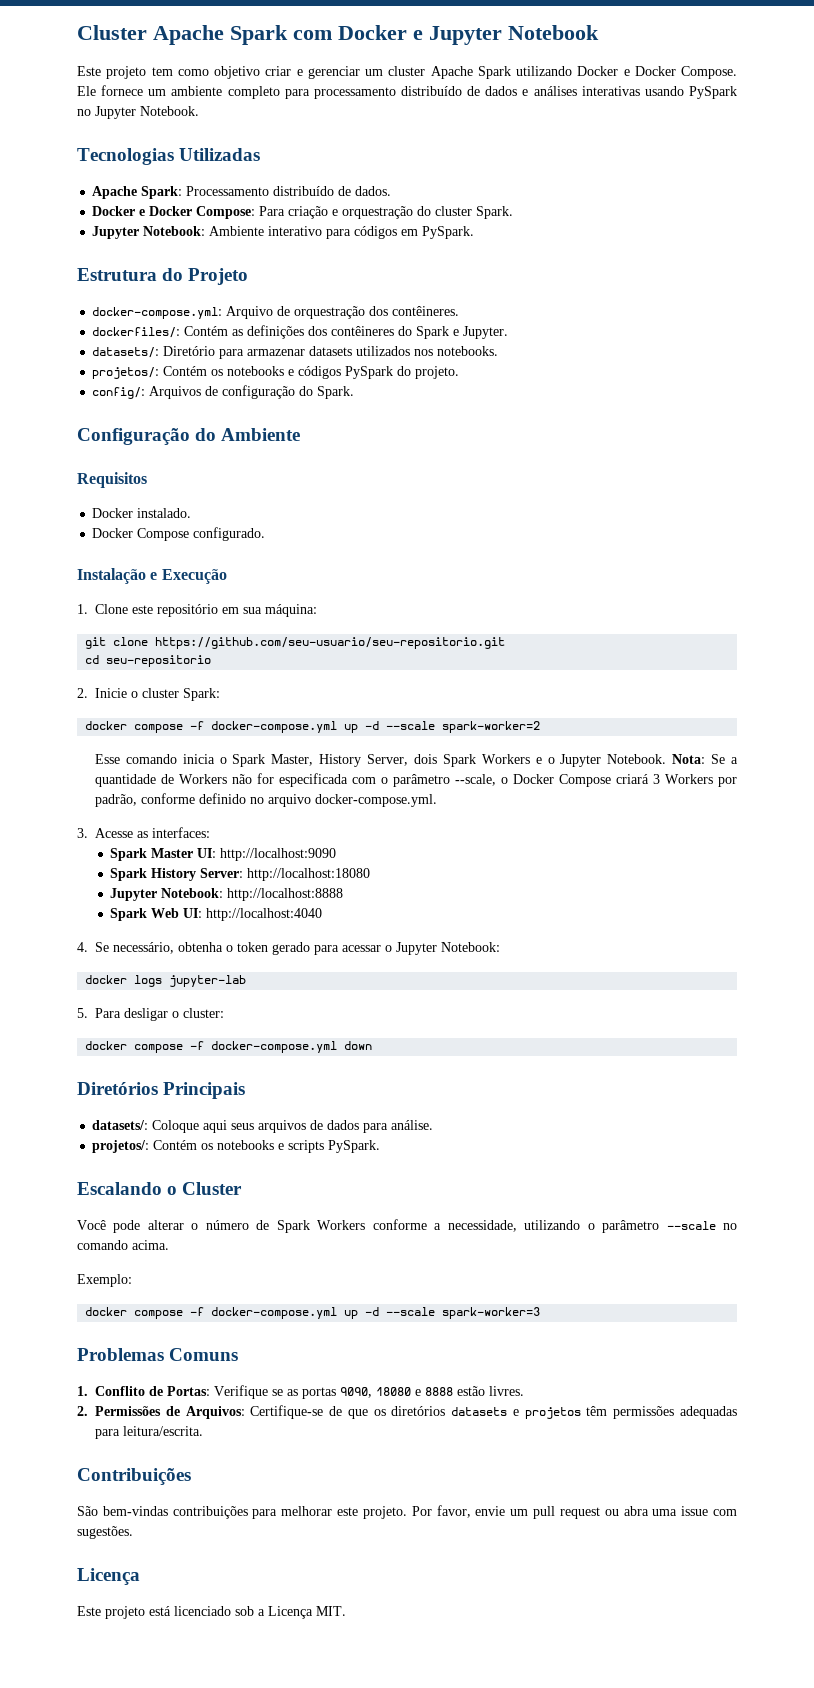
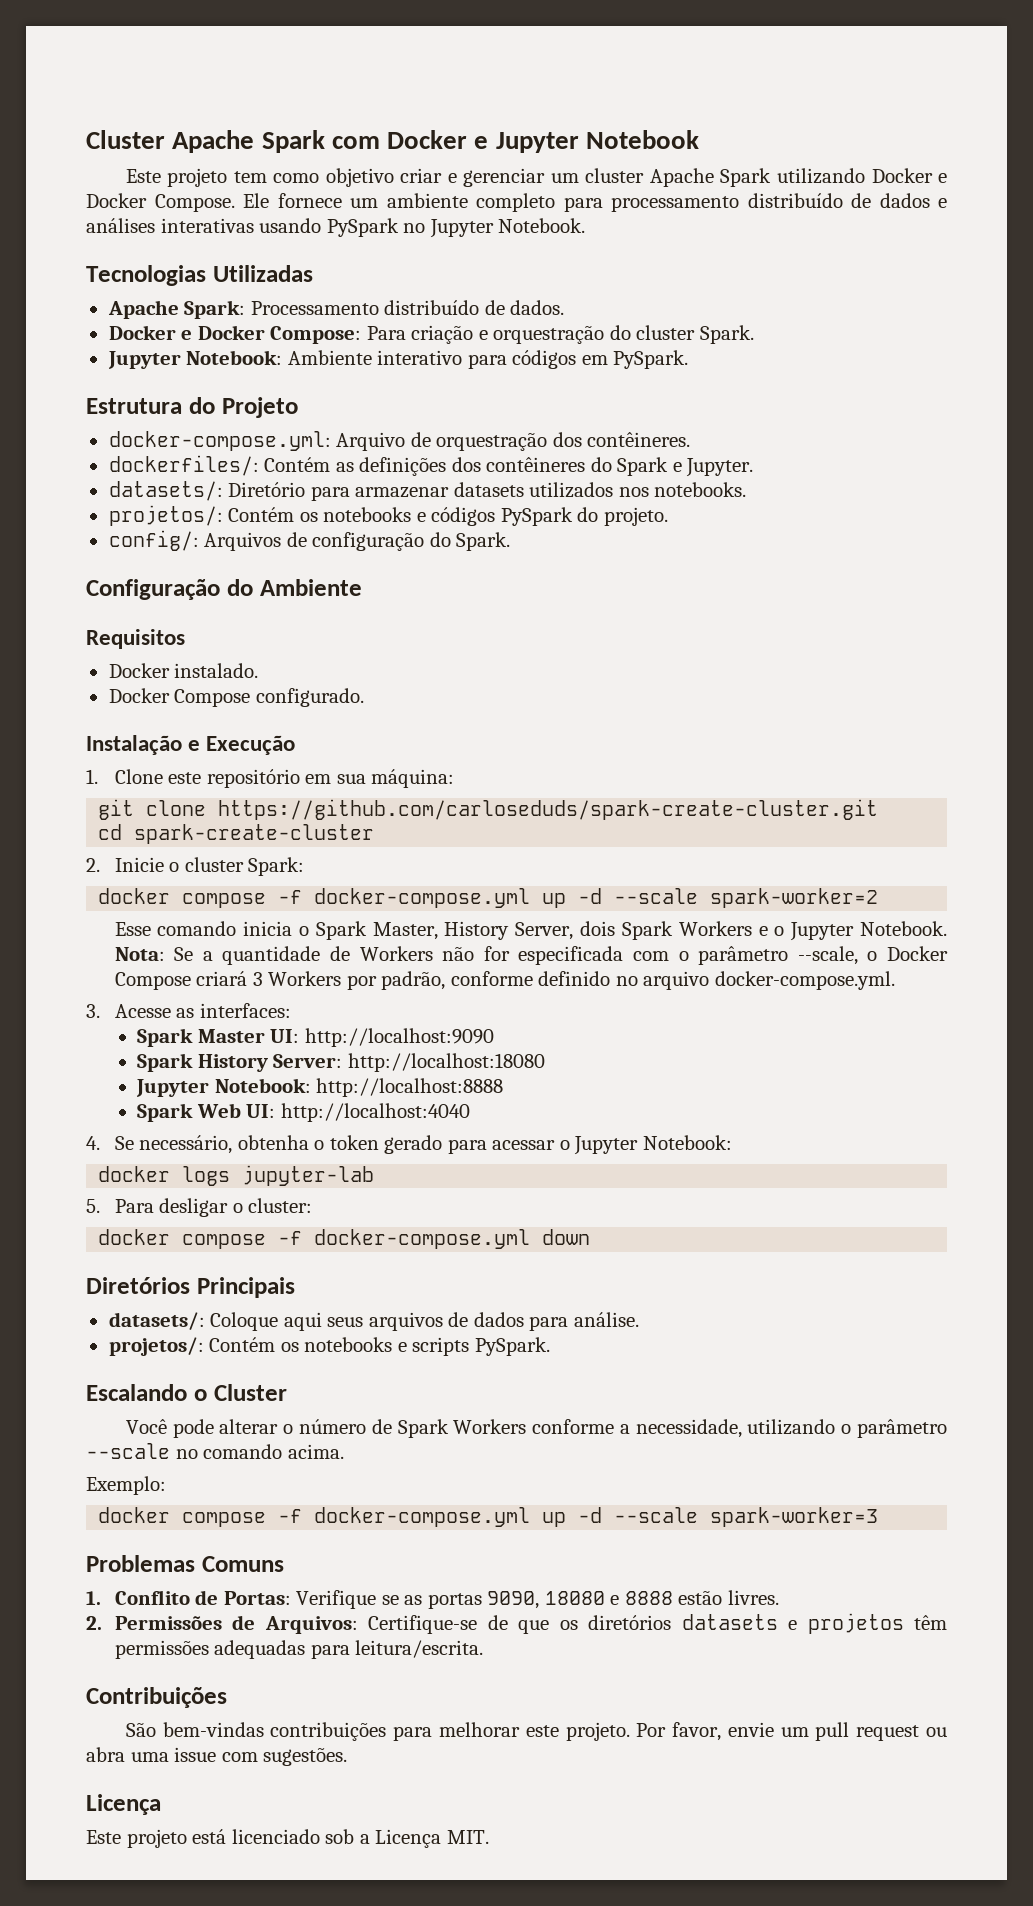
[155,637,506,649] https://github.com/seu-usuario/seu-repositorio.git -> [218,799,879,820] https://github.com/carloseduds/spark-create-cluster.git
[106,655,212,667] seu-repositorio -> [134,824,375,844] spark-create-cluster

